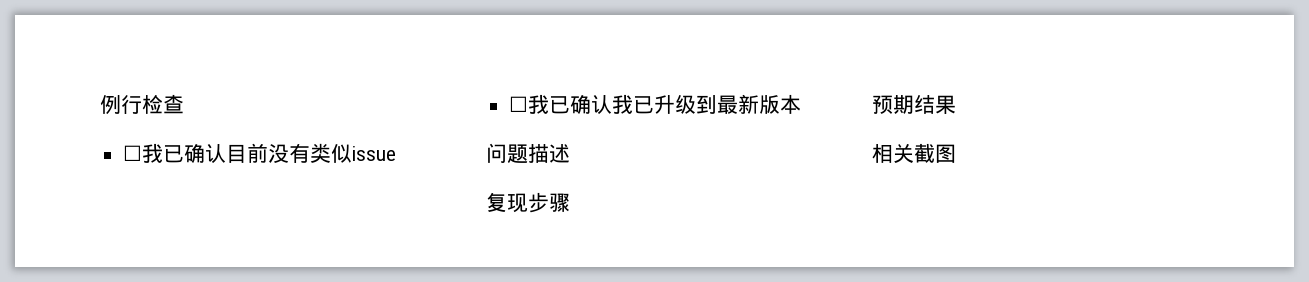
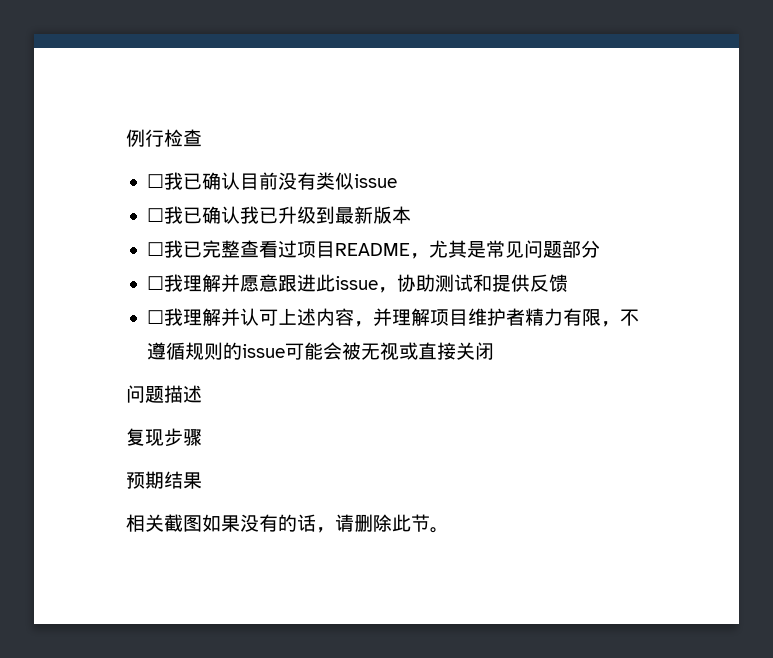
(802, 104) none -> [146,240,600,259] [146,274,568,293] [146,308,639,327] [146,342,494,360] // ☐我已完整查看过项目README，尤其是常见问题部分 // ☐我理解并愿意跟进此issue，协助测试和提供反馈 // ☐我理解并认可上述内容，并理解项目维护者精力有限，不遵循规则的issue可能会被无视或直接关闭
(956, 153) none -> [202,514,449,533] 如果没有的话，请删除此节。

